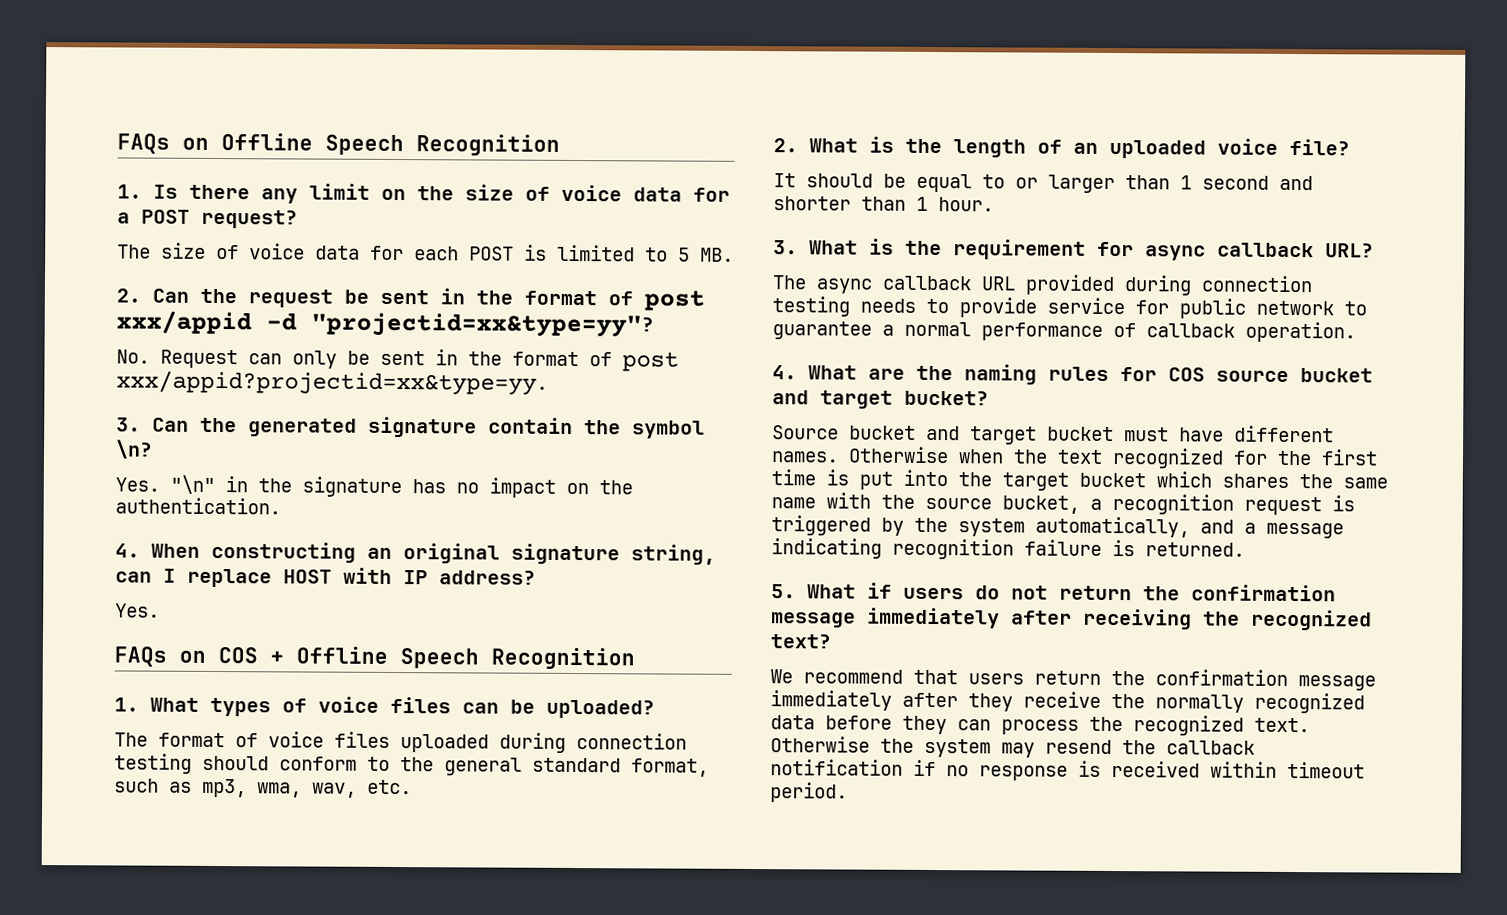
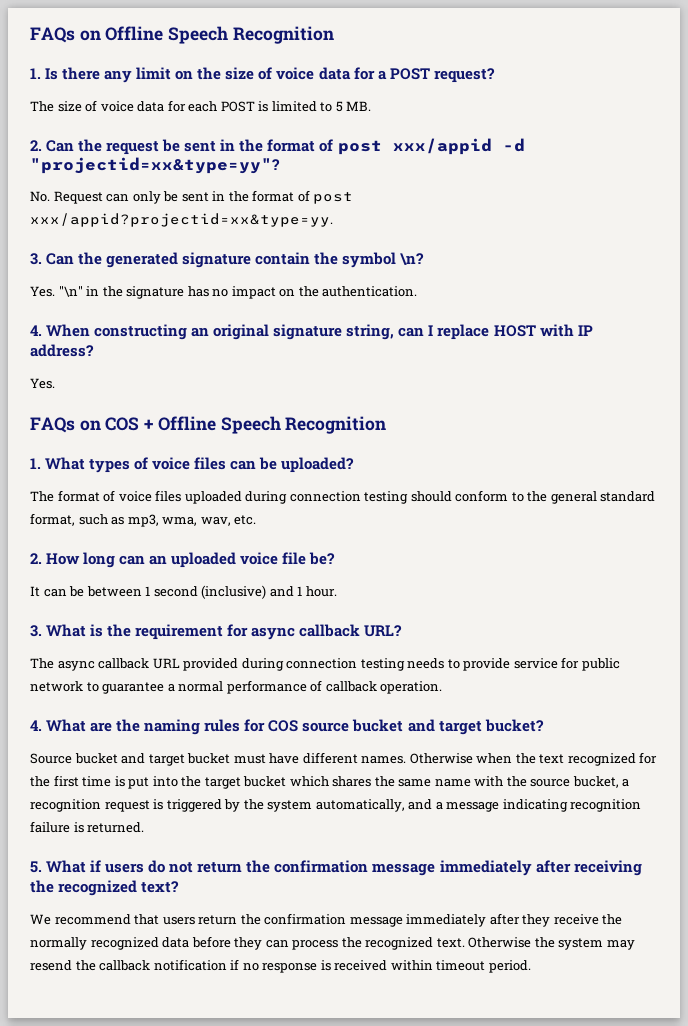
[809,136,1062,158] What is the length of -> [46,552,146,568] How long can
[1289,138,1350,156] file? -> [282,552,336,565] file be?
[806,173,1313,194] [773,196,906,211] should be equal to or larger than 1 second and shorter than -> [43,585,294,599] can be between 1 second (inclusive) and

